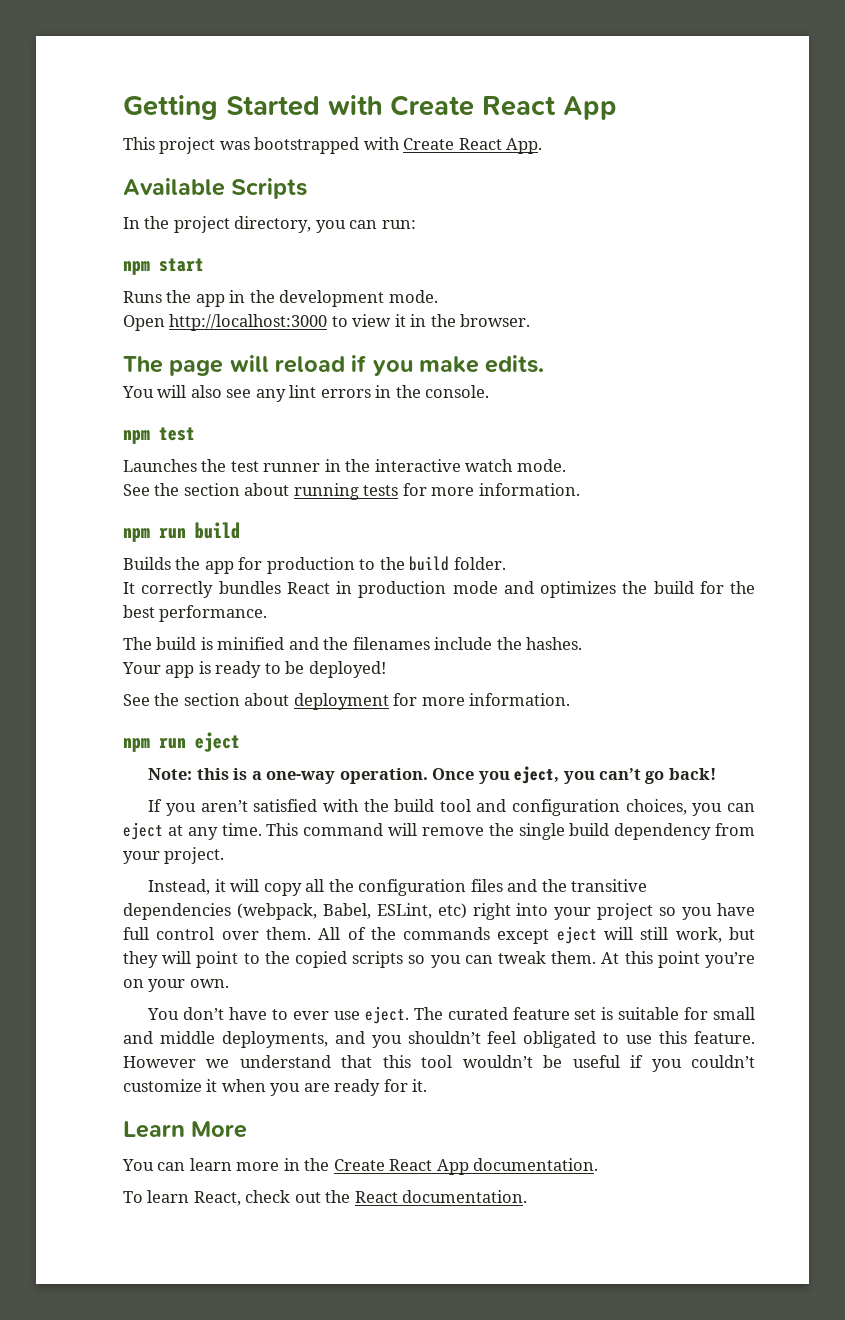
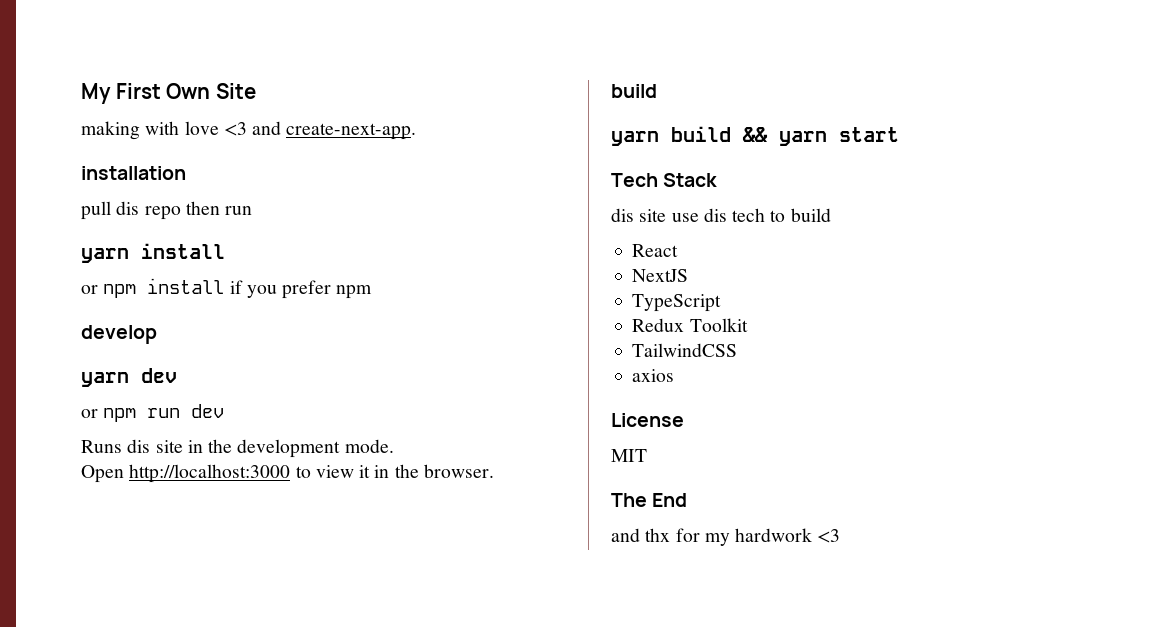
[123,95,617,120] [123,137,543,154] [123,178,308,199] [123,216,416,233] [123,258,204,275] Getting Started with Create React App // This project was bootstrapped with Create React App. // Available Scripts // In the project directory, you can run: // npm start -> [81,83,256,104] [81,121,417,140] [81,166,186,180] [81,201,253,220] [81,243,225,263] [81,278,373,299] [81,325,157,344] [81,368,177,387] [81,404,225,422] My First Own Site // making with love <3 and create-next-app. // installation // pull dis repo then run // yarn install // or npm install if you prefer npm // develop // yarn dev // or npm run dev
[166,290,225,307] the app -> [127,439,183,453] dis site
[123,355,545,376] [122,385,490,402] [123,427,195,444] [123,459,566,472] [123,483,580,500] [123,522,240,542] [123,556,506,574] [123,581,755,598] [123,605,268,622] [123,637,583,650] [122,661,386,678] [123,693,571,710] [123,732,240,752] [148,766,716,784] [148,799,755,816] [123,822,755,840] [123,847,225,864] [148,879,647,896] [123,903,756,920] [123,926,755,944] [123,951,755,968] [123,979,229,992] [147,1006,756,1024] [123,1031,755,1048] [123,1055,755,1072] [123,1079,428,1096] [123,1121,248,1138] [122,1158,599,1175] [123,1190,528,1206] The page will reload if you make edits. // You will also see any lint errors in the console. // npm test // Launches the test runner in the interactive watch mode. // See the section about running tests for more information. // npm run build // Builds the app for production to the build folder. // It correctly bundles React in production mode and optimizes the build for the best performance. // The build is minified and the filenames include the hashes. // Your app is ready to be deployed! // See the section about deployment for more information. // npm run eject // Note: this is a one-way operation. Once you eject, you can’t go back! // If you aren’t satisfied with the build tool and configuration choices, you can eject at any time. This command will remove the single build dependency from your project. // Instead, it will copy all the configuration files and the transitive dependencies (webpack, Babel, ESLint, etc) right into your project so you have full control over them. All of the commands except eject will still work, but they will point to the copied scripts so you can tweak them. At this point you’re on your own. // You don’t have to ever use eject. The curated feature set is suitable for small and middle deployments, and you shouldn’t feel obligated to use this feature. However we understand that this tool wouldn’t be useful if you couldn’t customize it when you are ready for it. // Learn More // You can learn more in the Create React App documentation. // To learn React, check out the React documentation. -> [611,84,657,98] [611,126,899,146] [611,173,718,187] [611,208,831,222] [632,244,679,257] [632,269,689,282] [632,294,722,312] [632,318,748,332] [632,343,738,357] [632,369,675,382] [611,413,684,427] [611,449,647,462] [611,493,688,507] [611,528,841,546] build // yarn build && yarn start // Tech Stack // dis site use dis tech to build // React // NextJS // TypeScript // Redux Toolkit // TailwindCSS // axios // License // MIT // The End // and thx for my hardwork <3

